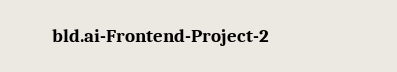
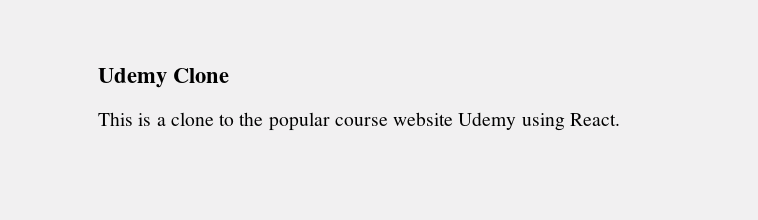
[52,29,269,46] bld.ai-Frontend-Project-2 -> [98,68,230,88] [98,112,620,131] Udemy Clone // This is a clone to the popular course website Udemy using React.

